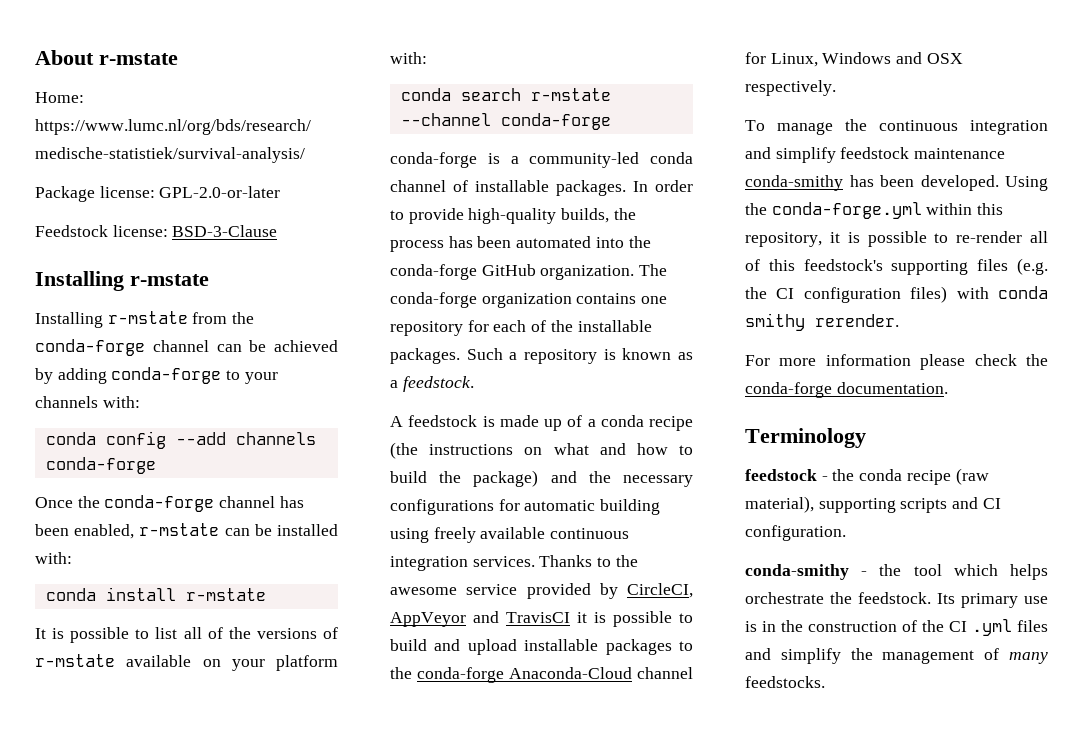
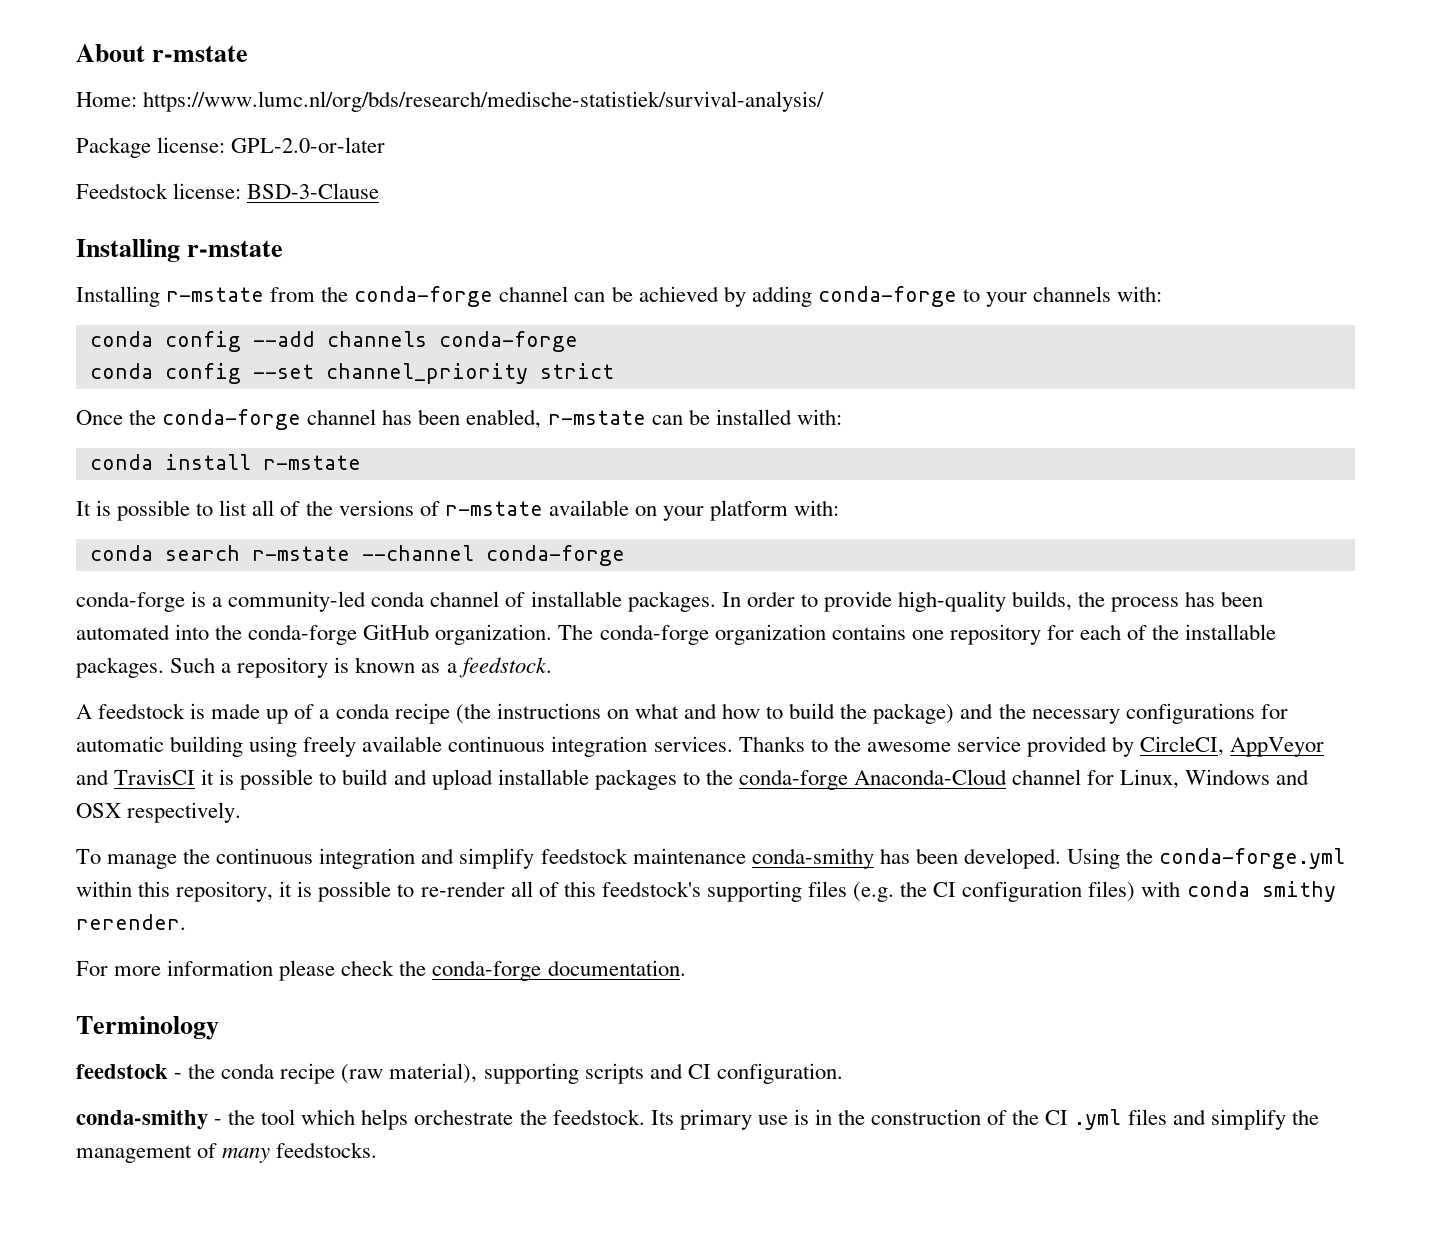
(156, 465) none -> [89,363,614,384] // conda config --set channel_priority strict

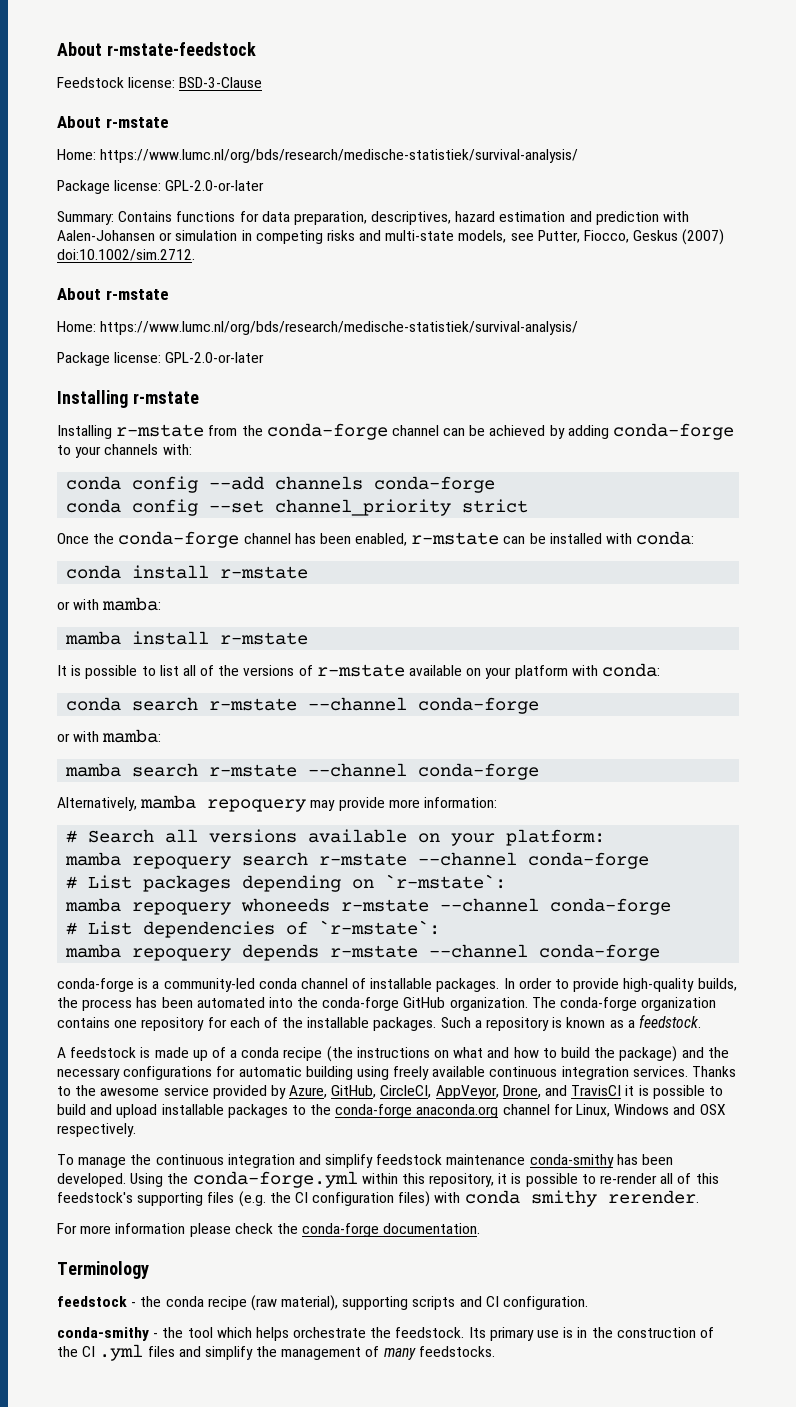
[76,44,249,62] [76,91,825,112] [76,137,386,158] [76,183,380,199] About r-mstate // Home: https://www.lumc.nl/org/bds/research/medische-statistiek/survival-analysis/ // Package license: GPL-2.0-or-later // Feedstock license: BSD-3-Clause -> [57,42,256,56] [57,77,263,88] [57,116,169,128] [57,149,579,163] [57,180,265,194] [57,211,690,225] [57,229,725,245] [57,249,195,261] [57,288,169,300] [57,321,579,335] [57,352,265,366] About r-mstate-feedstock // Feedstock license: BSD-3-Clause // About r-mstate // Home: https://www.lumc.nl/org/bds/research/medische-statistiek/survival-analysis/ // Package license: GPL-2.0-or-later // Summary: Contains functions for data preparation, descriptives, hazard estimation and prediction with Aalen-Johansen or simulation in competing risks and multi-state models, see Putter, Fiocco, Geskus (2007) doi:10.1002/sim.2712. // About r-mstate // Home: https://www.lumc.nl/org/bds/research/medische-statistiek/survival-analysis/ // Package license: GPL-2.0-or-later
[796,409,842,425] with: -> [606,531,695,545] with conda:
(361, 462) none -> [57,597,162,611] [65,631,309,645] // or with mamba: // mamba install r-mstate
[794,500,840,516] with: -> [571,663,660,677] with conda:
(625, 555) none -> [57,729,162,743] [65,763,540,780] [57,795,497,812] [66,829,606,846] [65,852,650,869] [66,874,507,892] [65,898,672,915] [66,920,441,938] [65,944,661,961] // or with mamba: // mamba search r-mstate --channel conda-forge // Alternatively, mamba repoquery may provide more information: // # Search all versions available on your platform: // mamba repoquery search r-mstate --channel conda-forge // # List packages depending on `r-mstate`: // mamba repoquery whoneeds r-mstate --channel conda-forge // # List dependencies of `r-mstate`: // mamba repoquery depends r-mstate --channel conda-forge
[1140,736,1325,757] CircleCI, AppVeyor -> [289,1085,541,1099] Azure, GitHub, CircleCI, AppVeyor, Drone,
[854,769,1008,785] Anaconda-Cloud -> [416,1104,499,1118] anaconda.org

